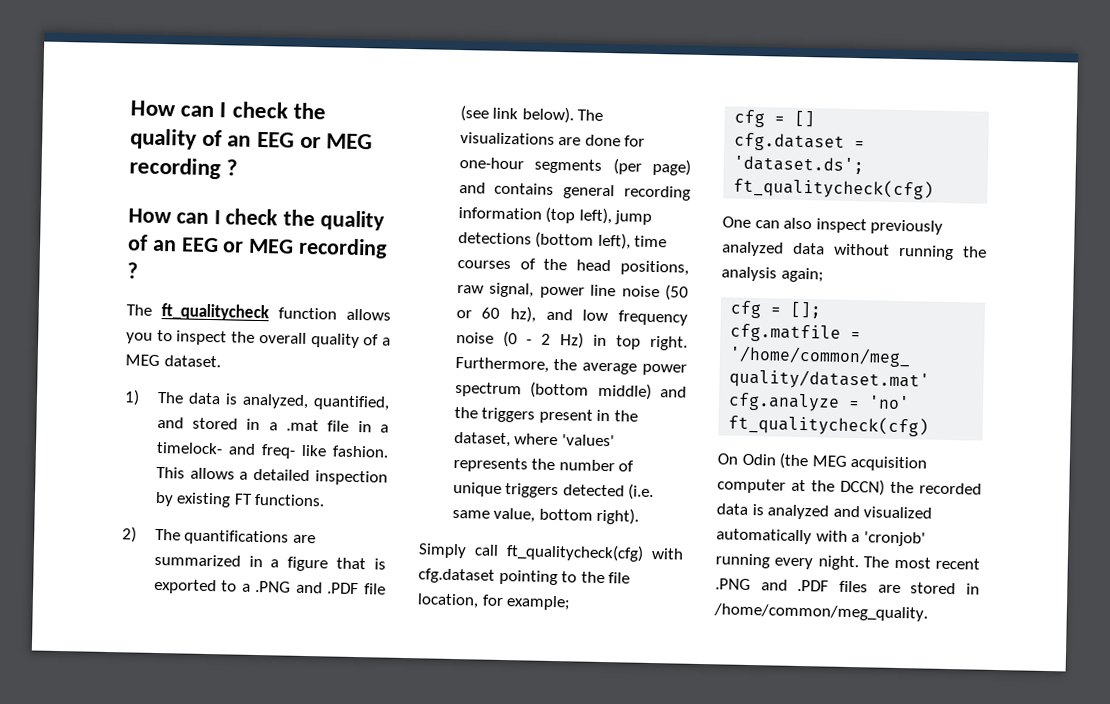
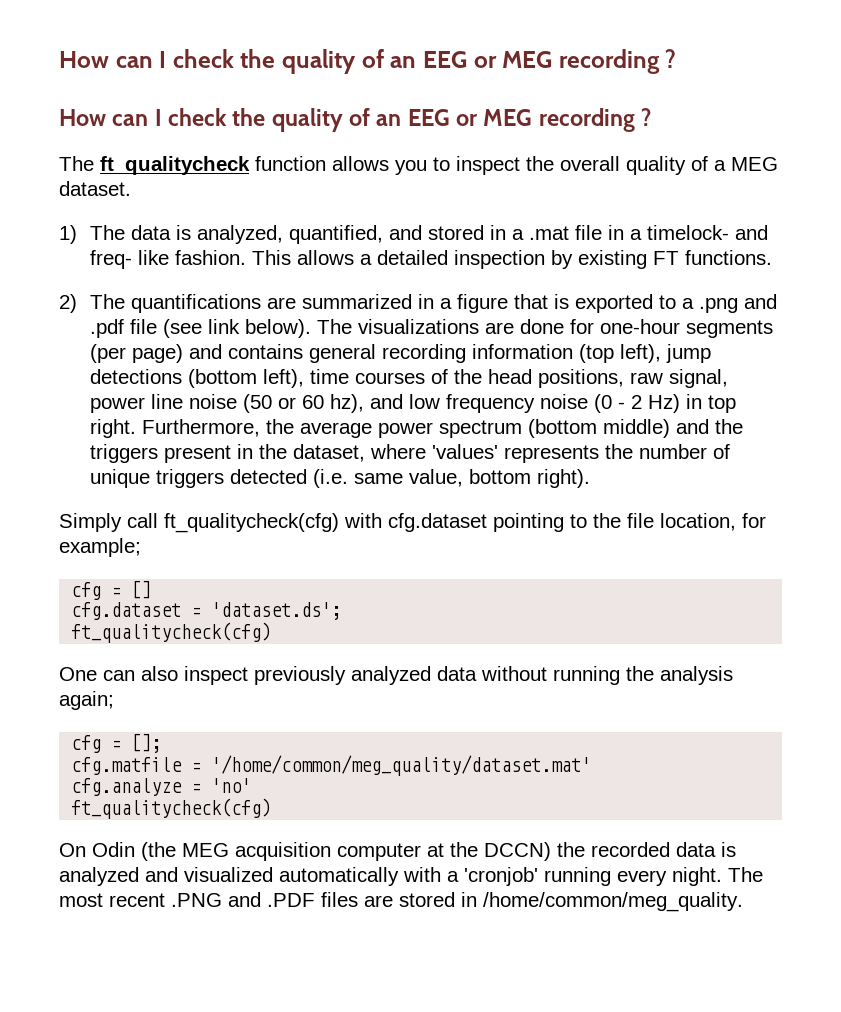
[255,580,360,595] .PNG and .PDF -> [698,294,777,313] [89,319,124,338] .png and .pdf

